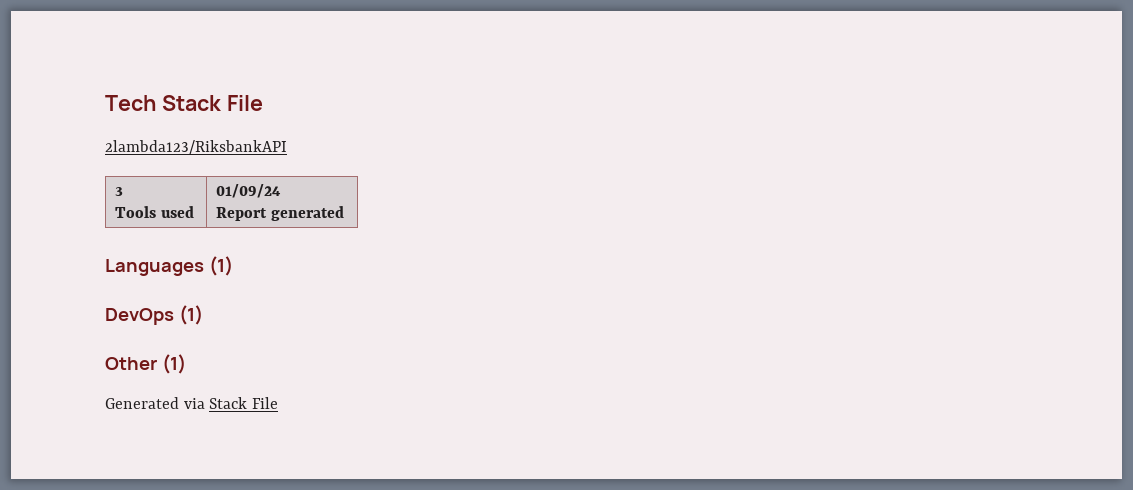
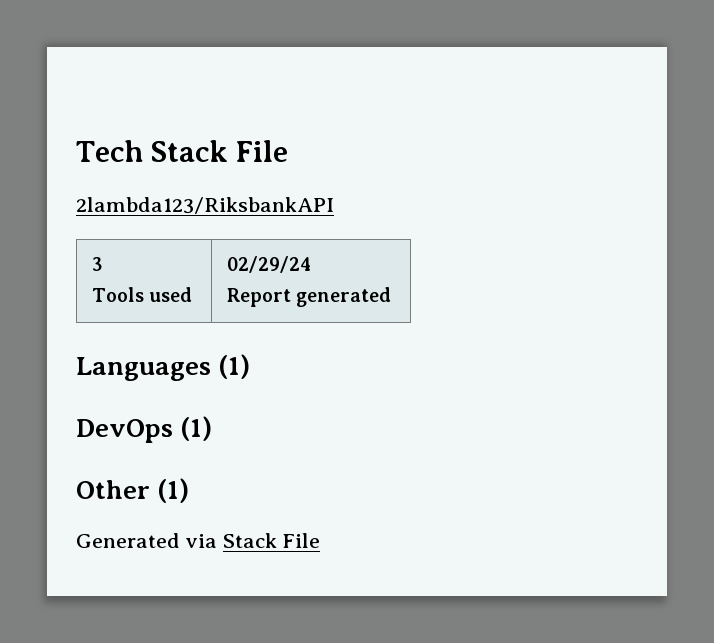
[216,184,282,198] 01/09/24 -> [227,256,312,273] 02/29/24

